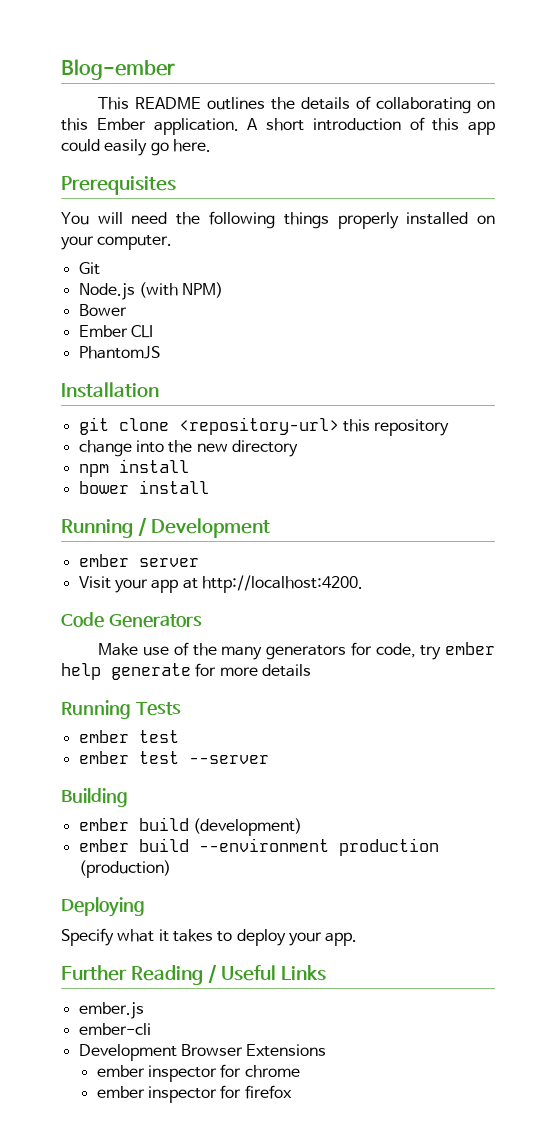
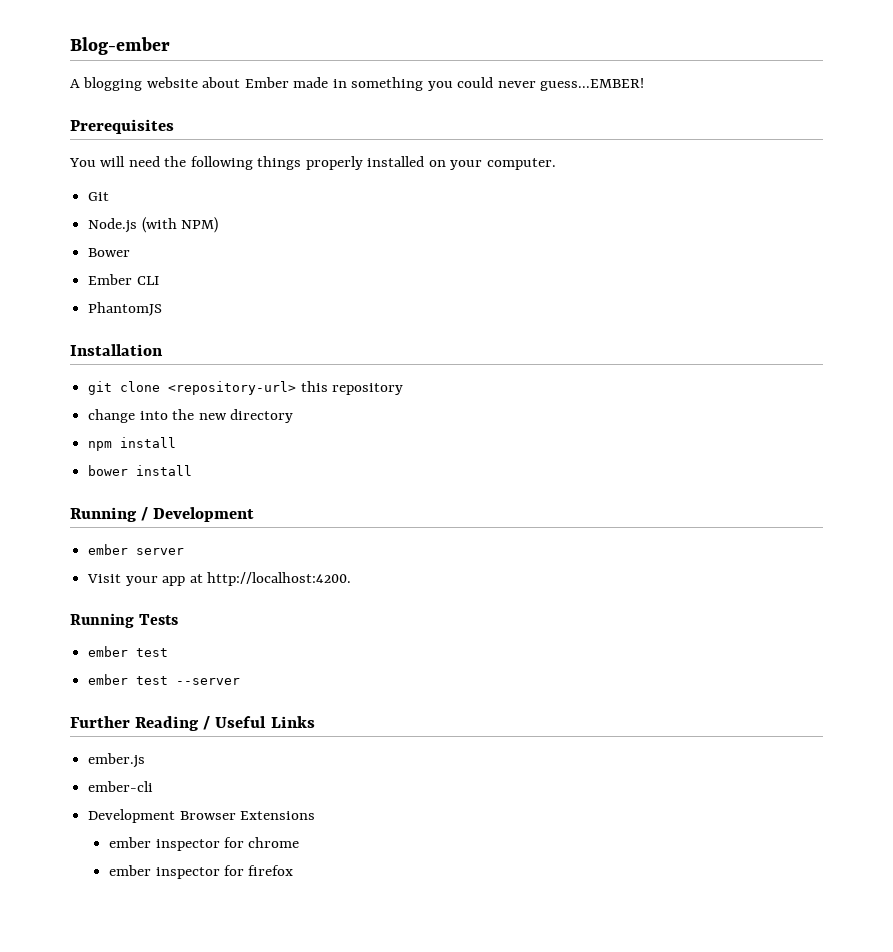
[98,96,495,114] [61,117,495,135] [61,139,211,156] This README outlines the details of collaborating on this Ember application. A short introduction of this app could easily go here. -> [70,77,645,91] A blogging website about Ember made in something you could never guess...EMBER!
[61,612,202,628] [98,642,496,660] [61,663,311,680] // Code Generators // Make use of the many generators for code, try ember help generate for more details -> (351, 579) none
[61,788,128,807] [78,817,302,836] [78,838,439,856] [78,860,171,878] [61,897,145,917] [61,928,358,946] // Building // ember build (development) // ember build --environment production (production) // Deploying // Specify what it takes to deploy your app. -> (241, 681) none

